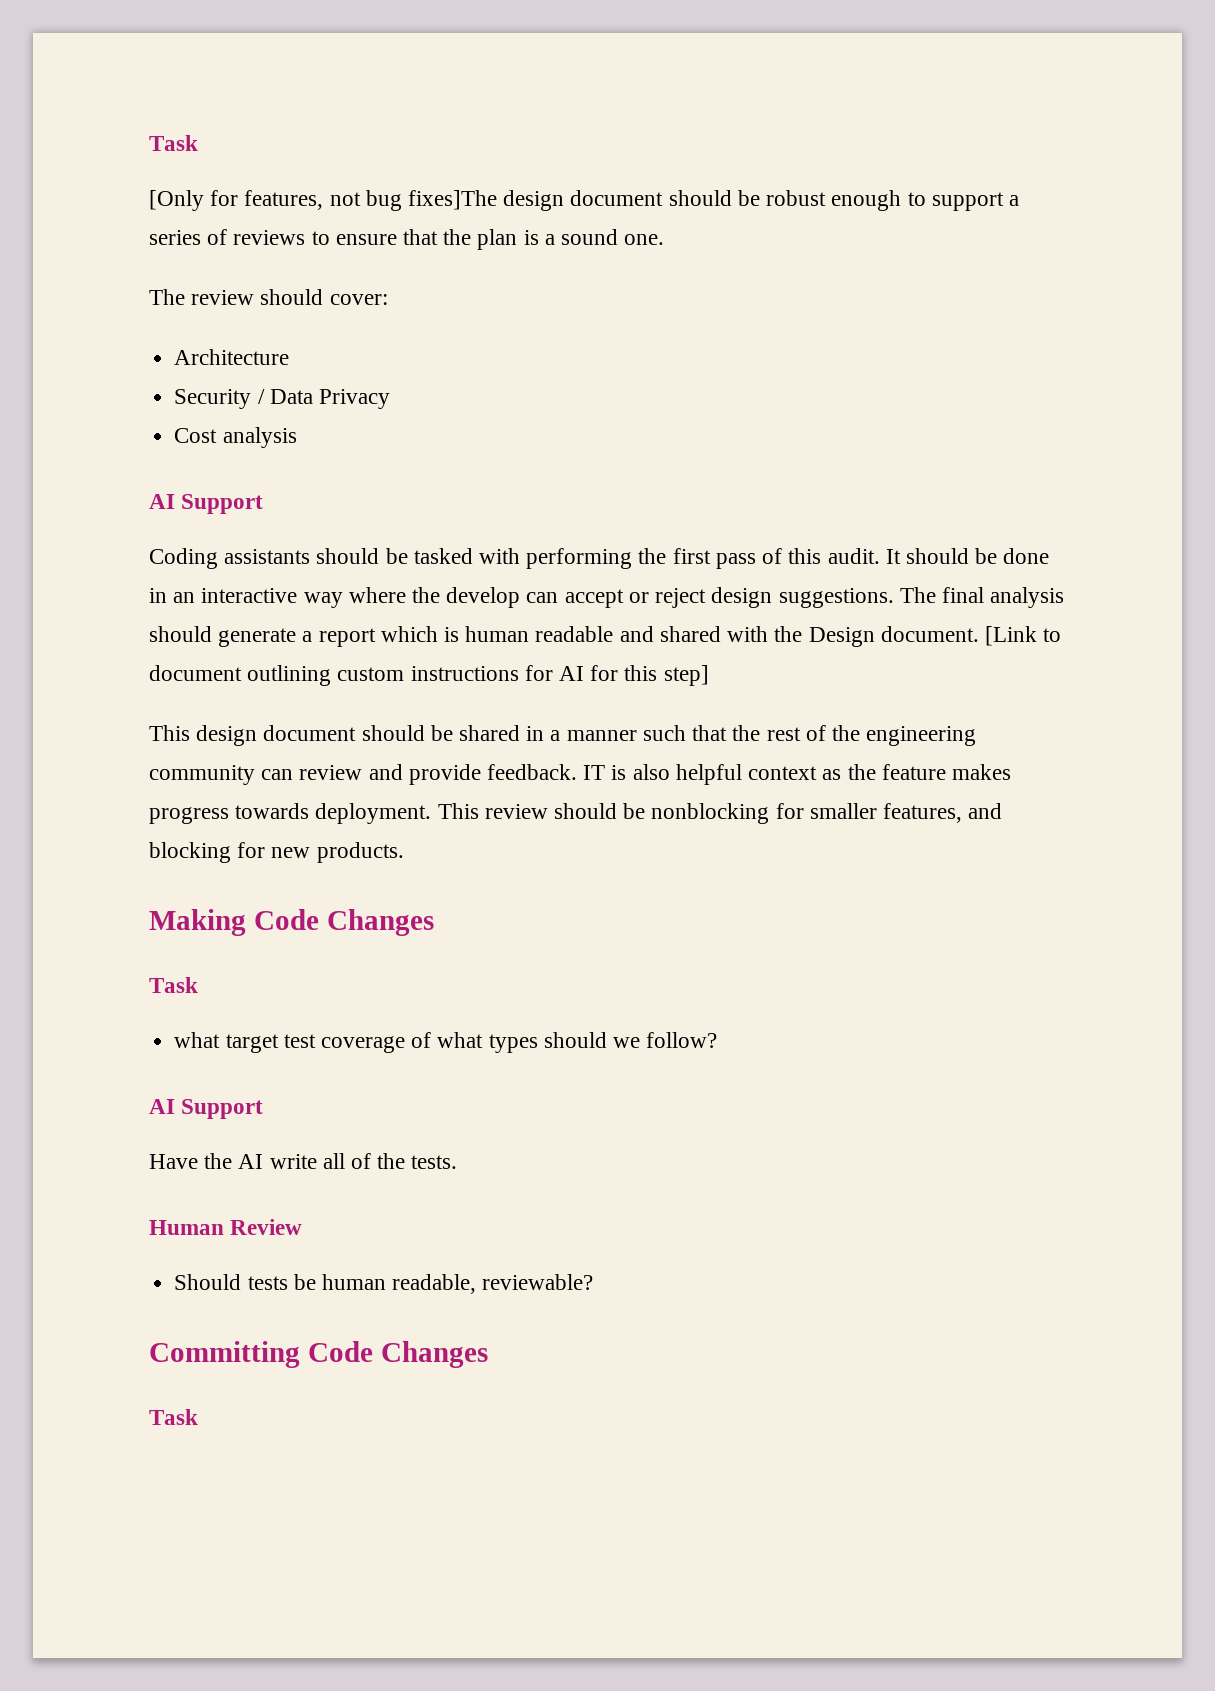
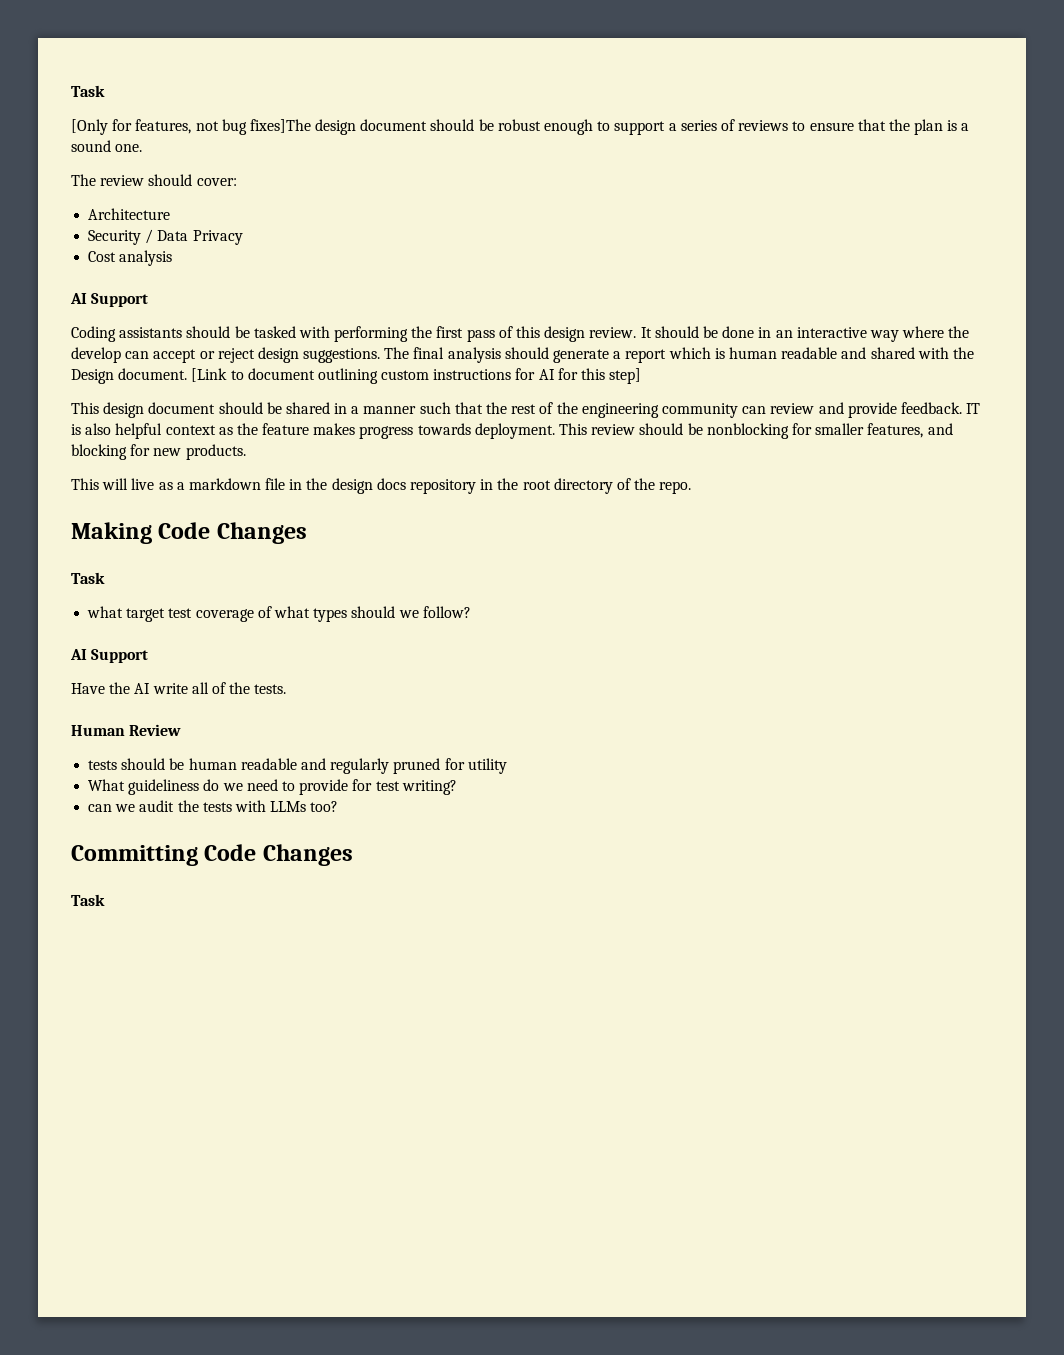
[827,548,880,564] audit. -> [544,326,637,342] design review.
(404, 852) none -> [71,478,692,494] // This will live as a markdown file in the design docs repository in the root directory of the repo.
[174,1274,594,1294] Should tests be human readable, reviewable? -> [88,758,507,774] [88,779,457,795] [88,800,339,812] tests should be human readable and regularly pruned for utility // What guideliness do we need to provide for test writing? // can we audit the tests with LLMs too?

